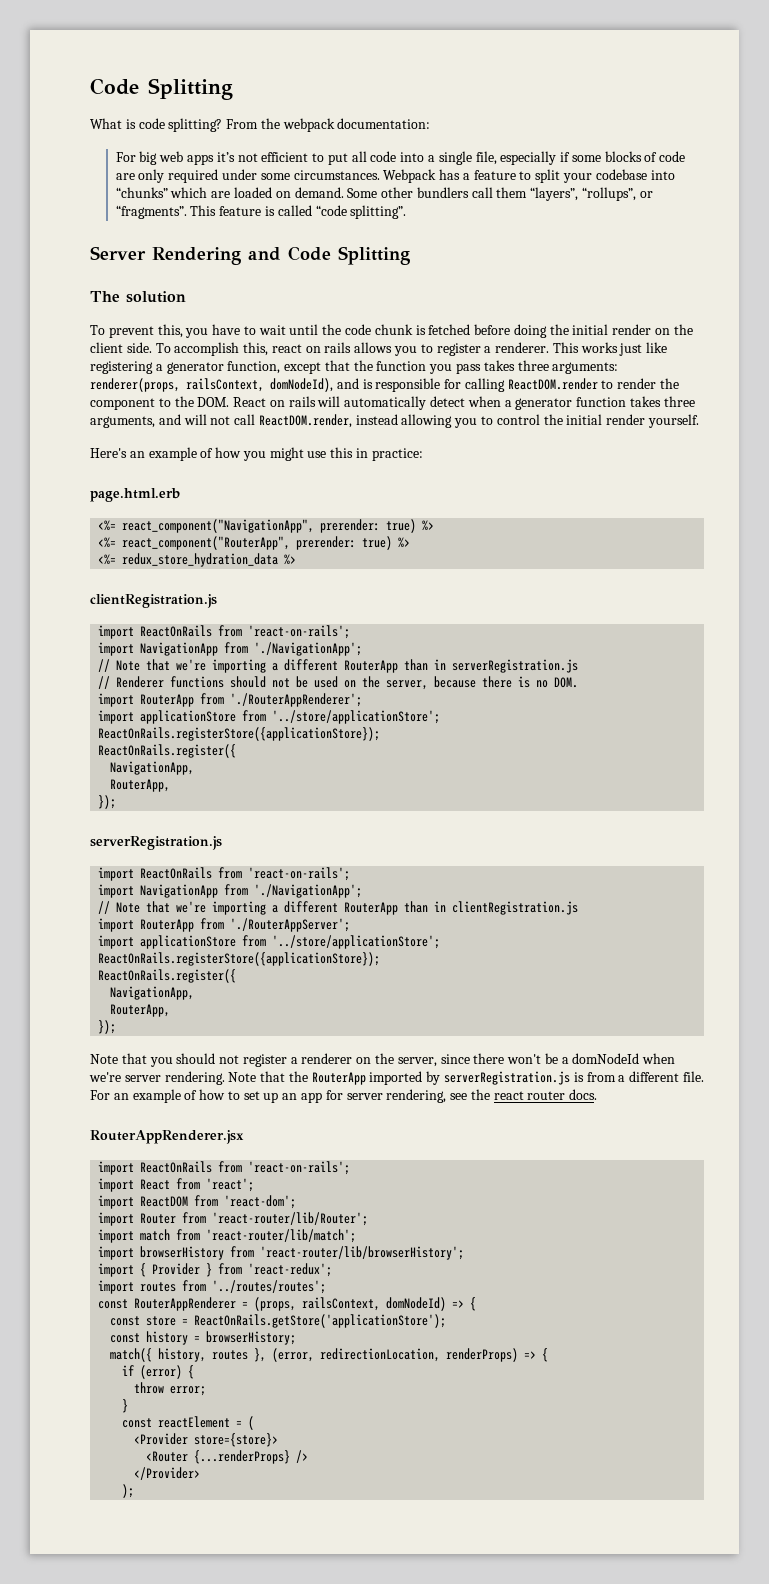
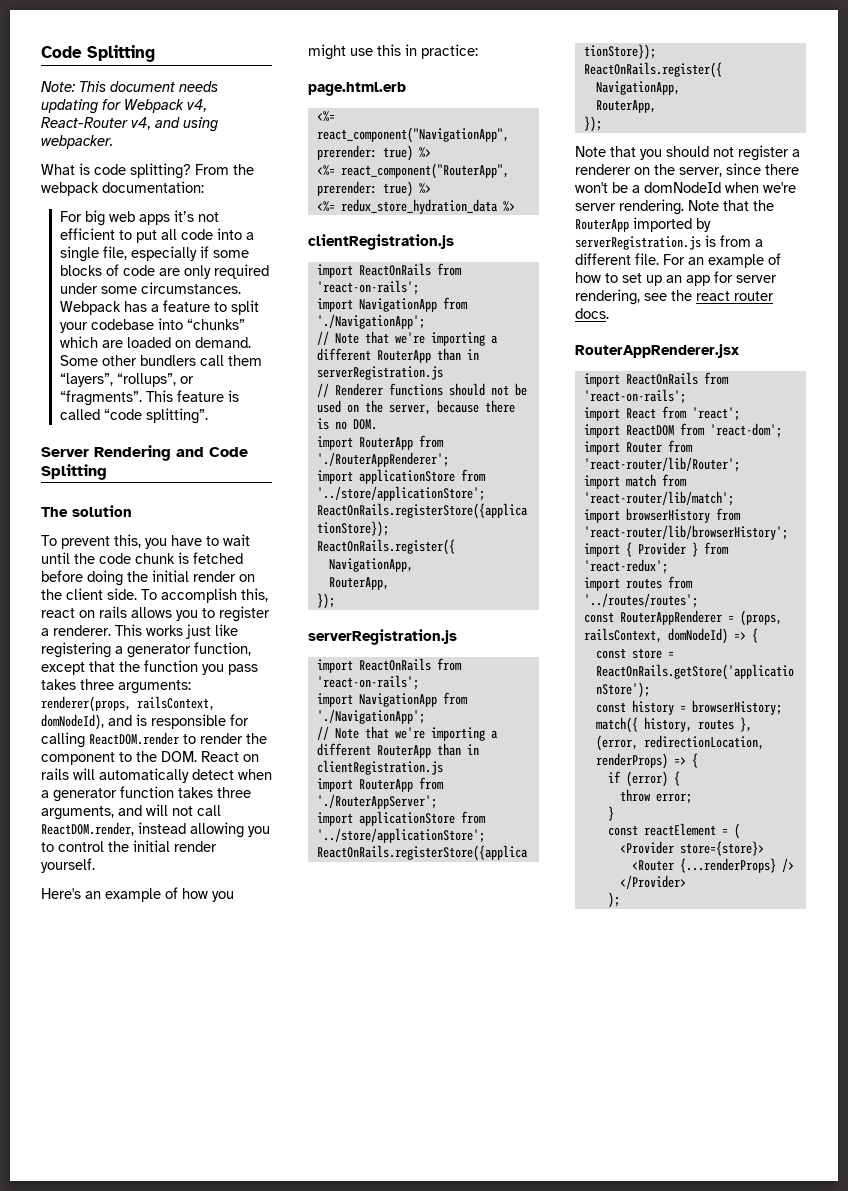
[90,78,233,100] Code Splitting -> [41,45,155,62] [41,81,218,92] [41,99,207,114] [41,117,218,132] [41,135,113,149] Code Splitting // Note: This document needs updating for Webpack v4, React-Router v4, and using webpacker.

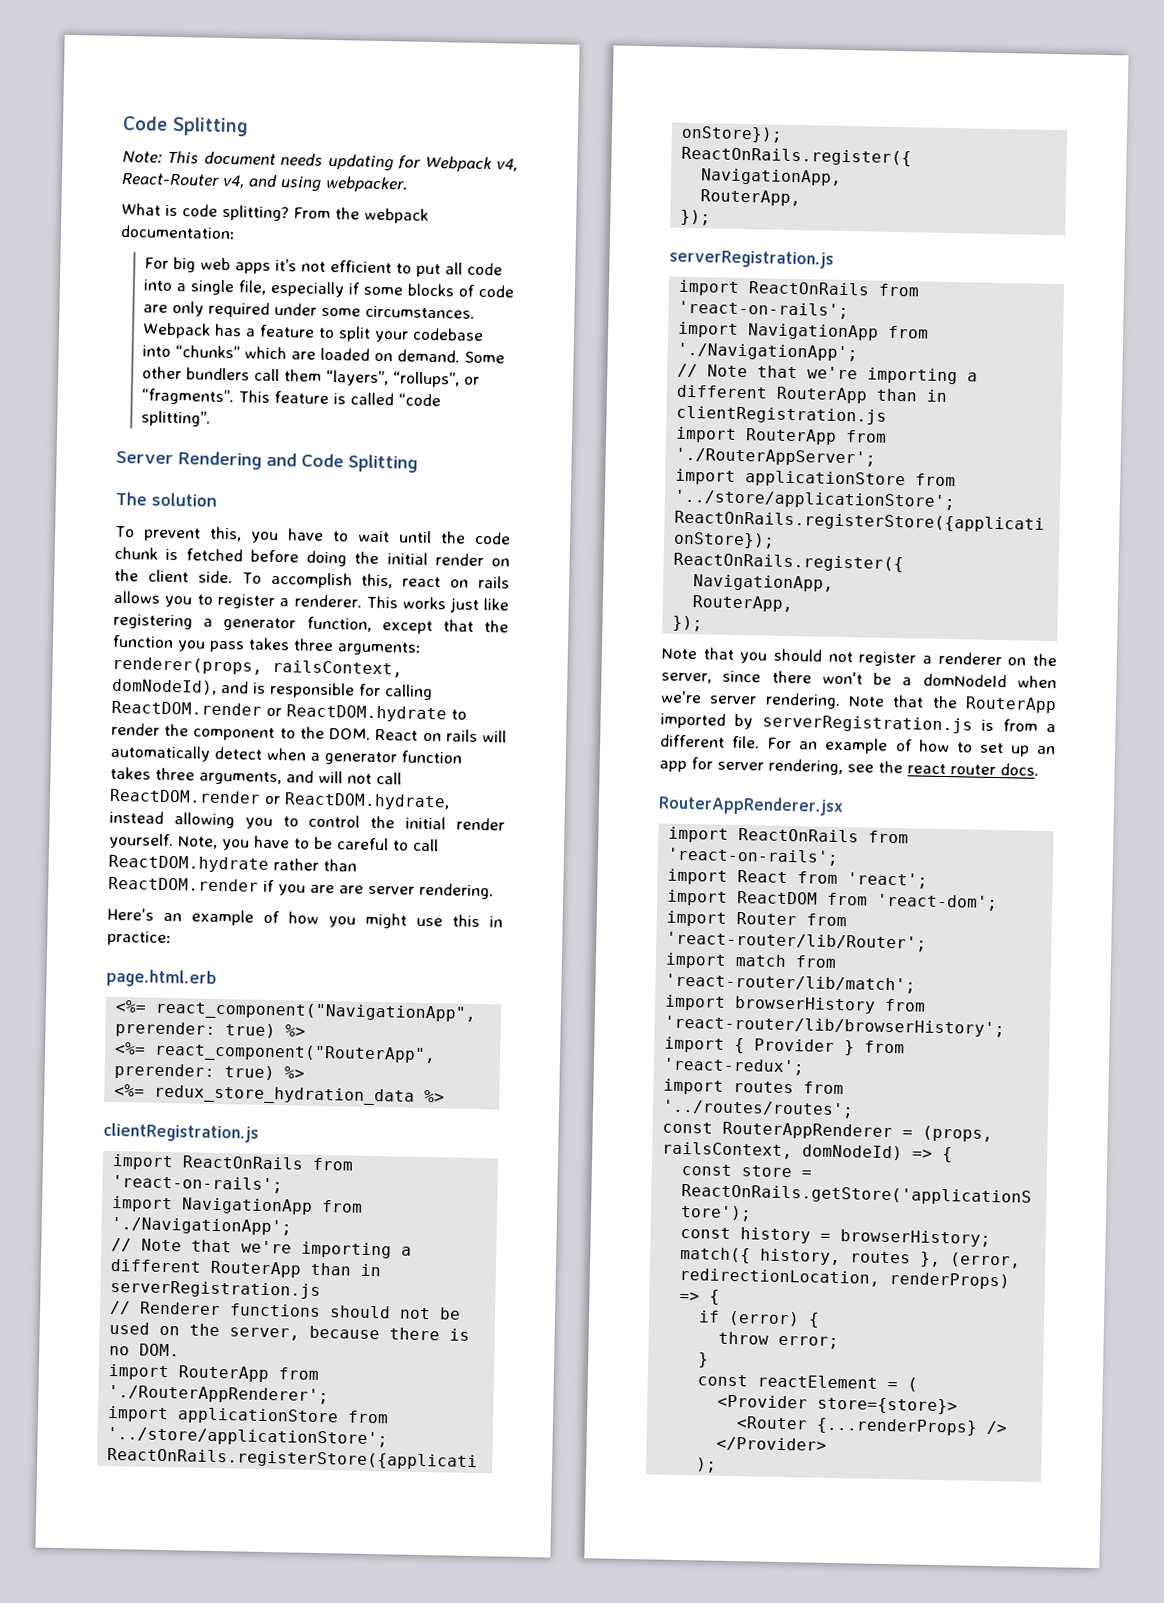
(179, 738) none -> [266,704,447,723] or ReactDOM.hydrate
[41,822,134,836] ReactDOM.render, -> [109,788,450,811] ReactDOM.render or ReactDOM.hydrate,
(95, 865) none -> [178,835,439,852] [108,854,357,873] [108,876,494,900] Note, you have to be careful to call ReactDOM.hydrate rather than ReactDOM.render if you are are server rendering.

